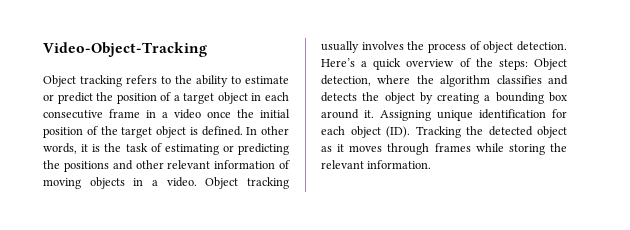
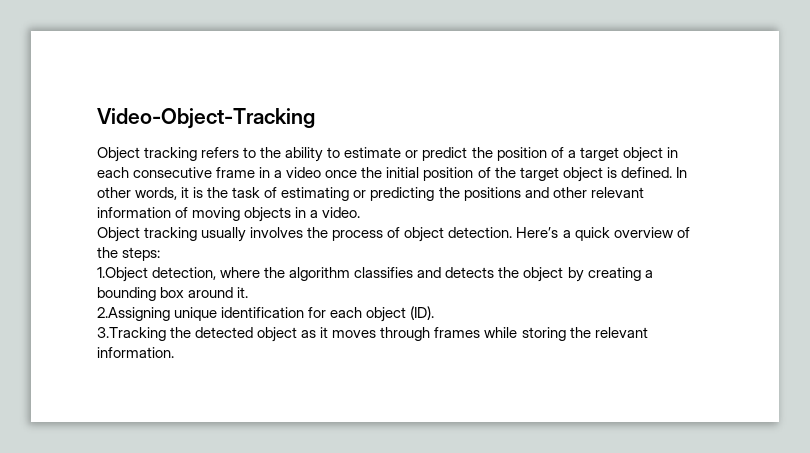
(197, 182) none -> (361, 212) //
[534,58,567,70] Object -> [97,267,148,282] // 1.Object
[380,110,431,121] Assigning -> [97,307,170,321] // 2.Assigning
[415,126,461,138] Tracking -> [97,327,166,341] // 3.Tracking

